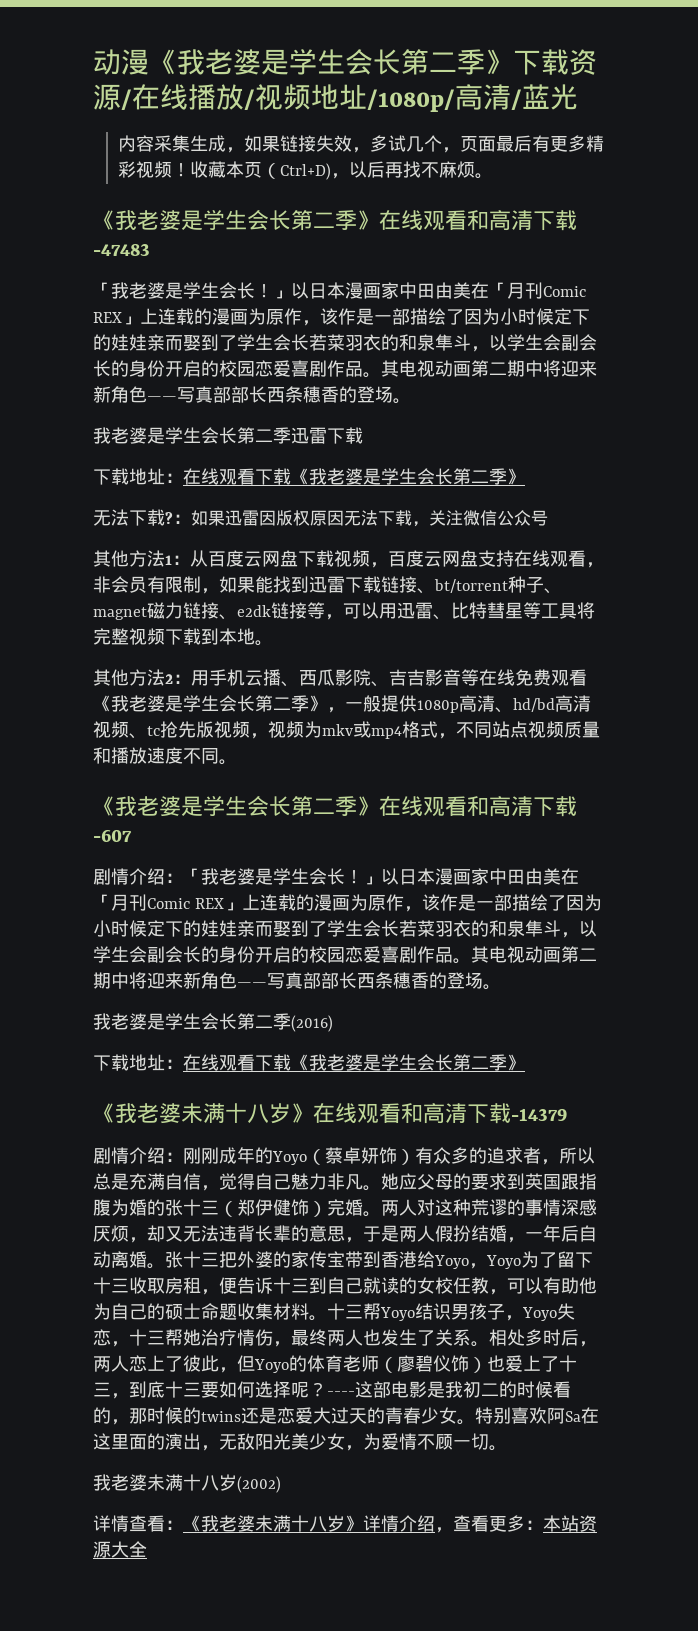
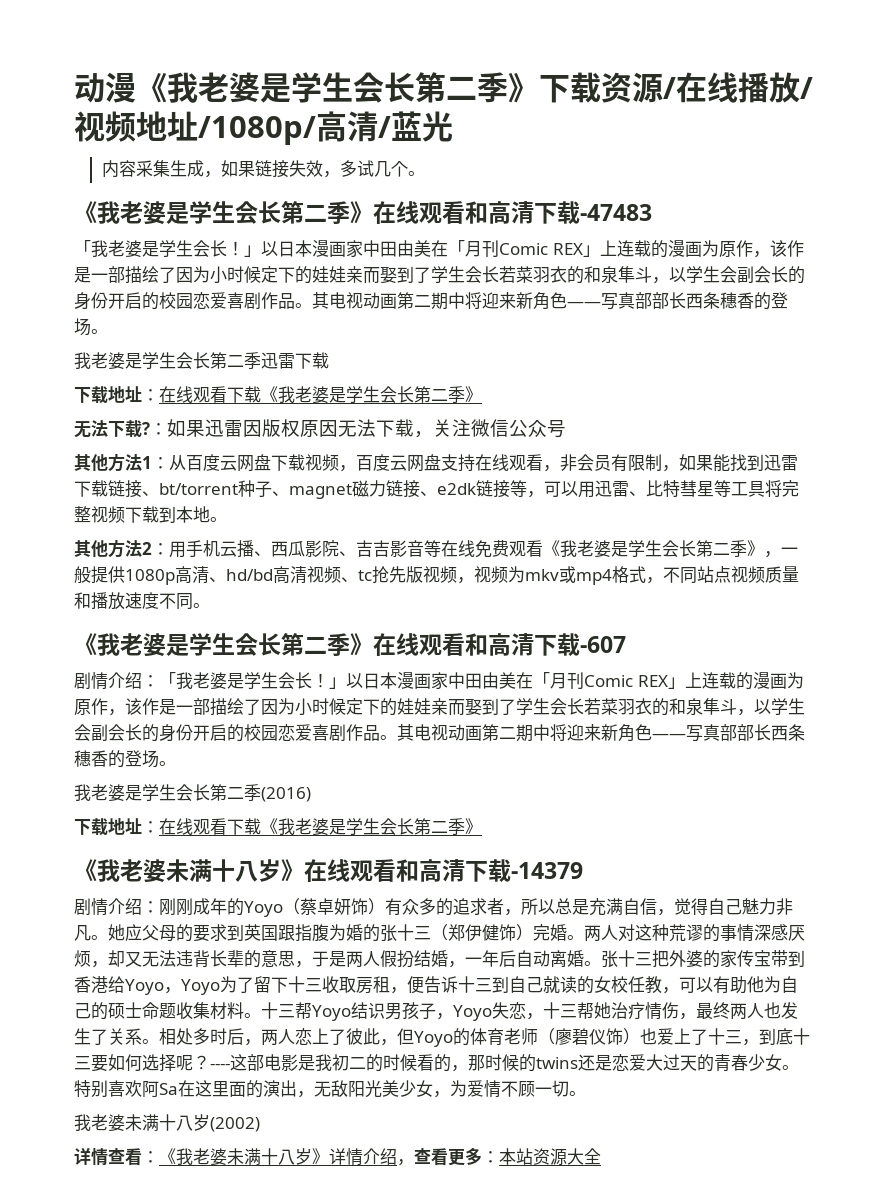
[441,135,604,153] [117,161,475,180] ，页面最后有更多精彩视频！收藏本页（Ctrl+D)，以后再找不麻烦 -> (408, 169) none

